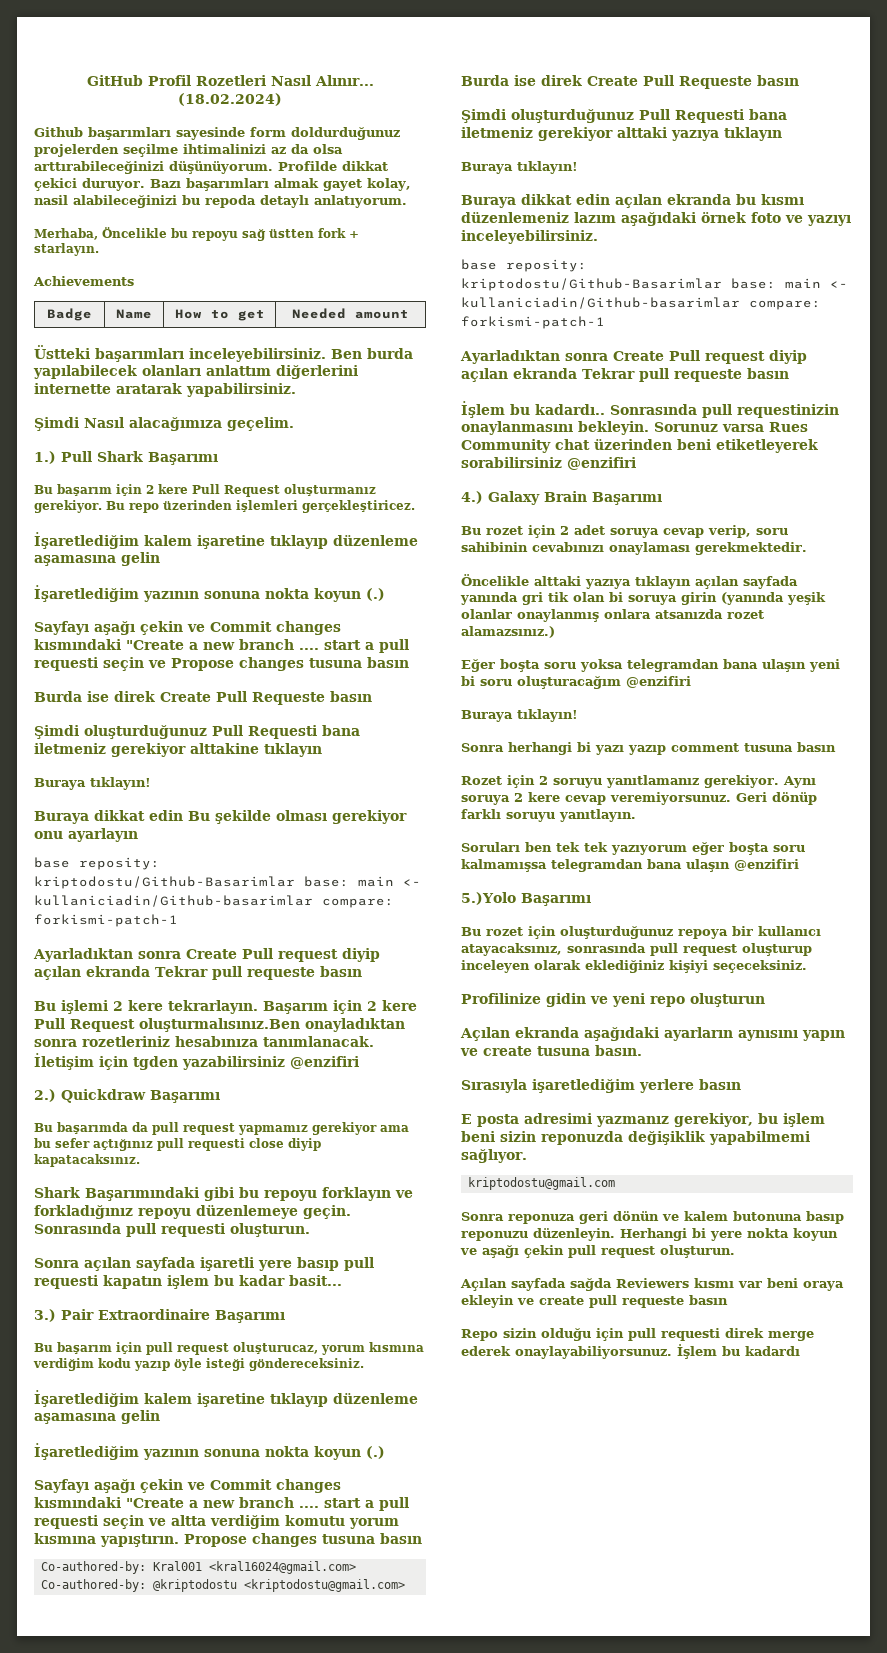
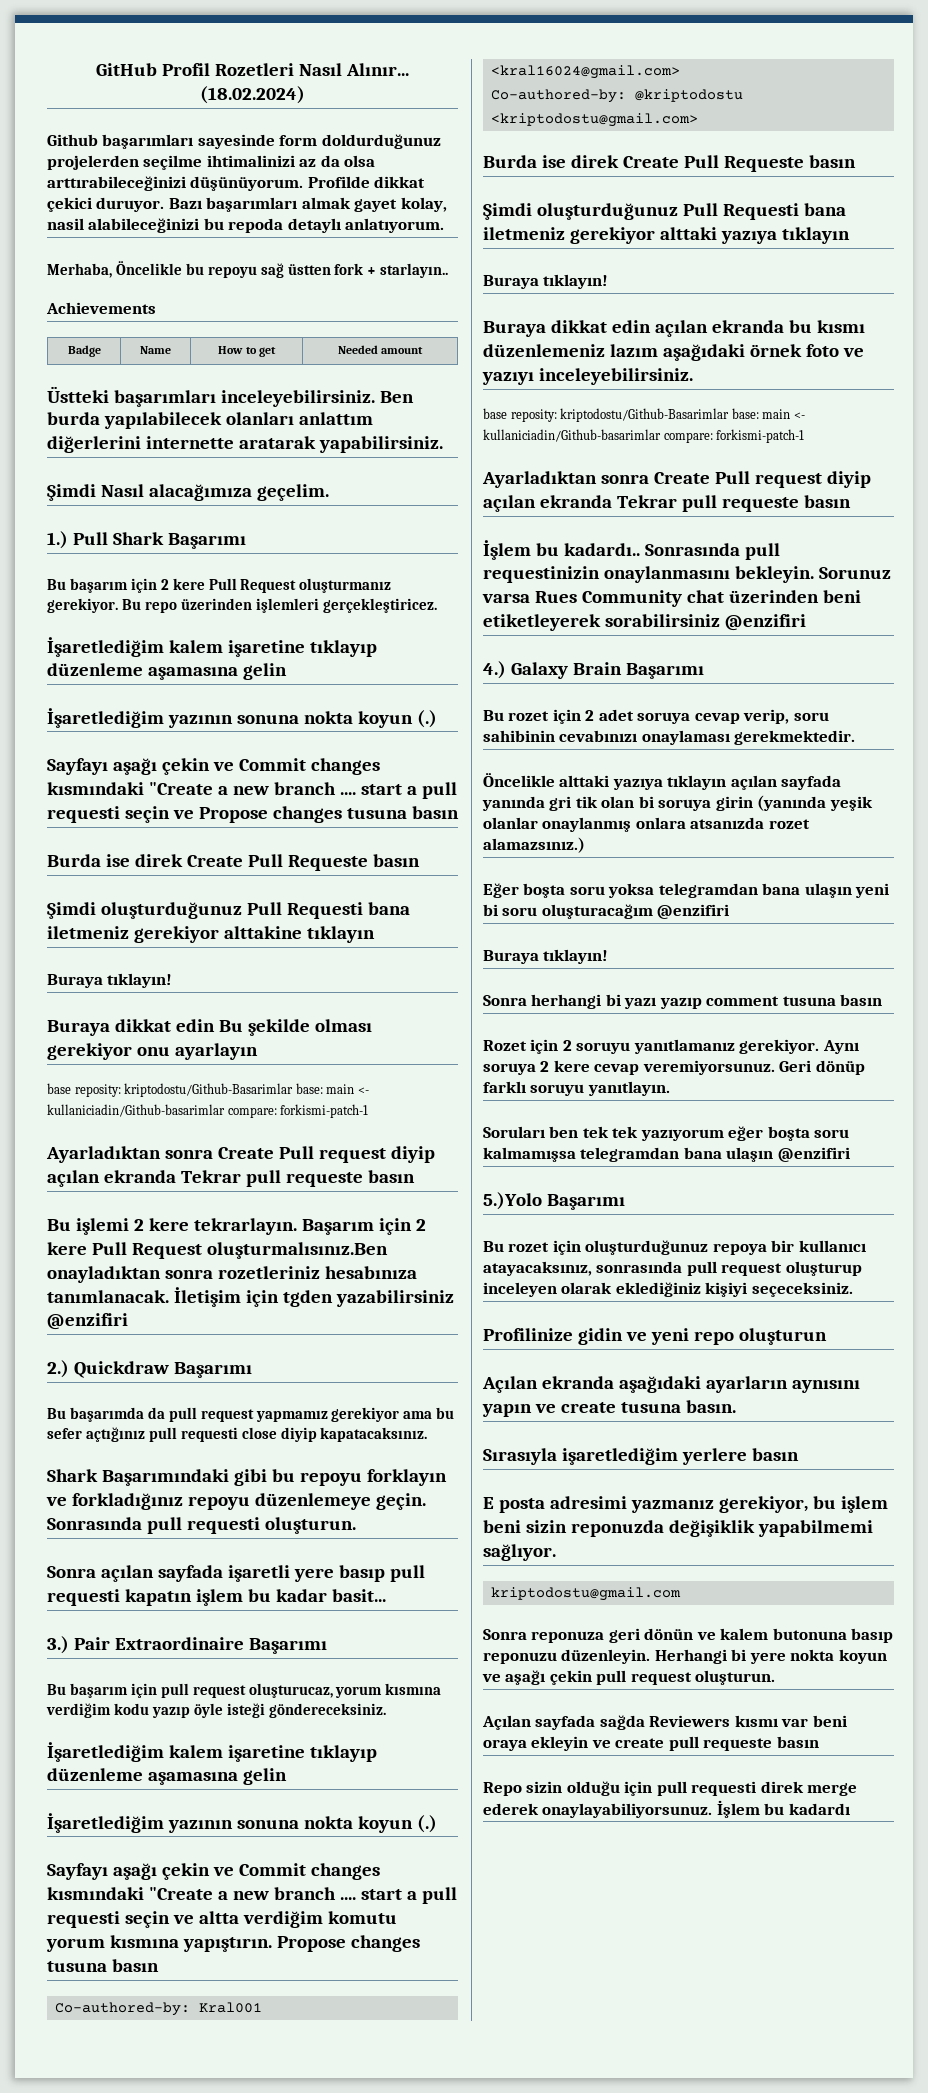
[34,243,99,256] starlayın. -> [380,263,449,278] starlayın..

